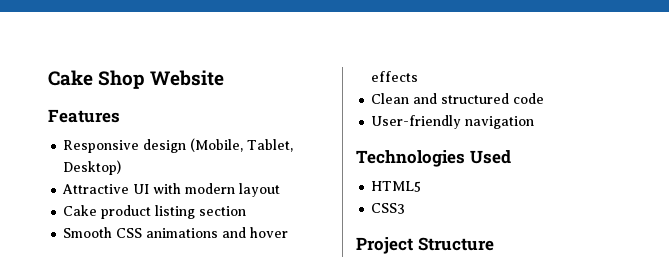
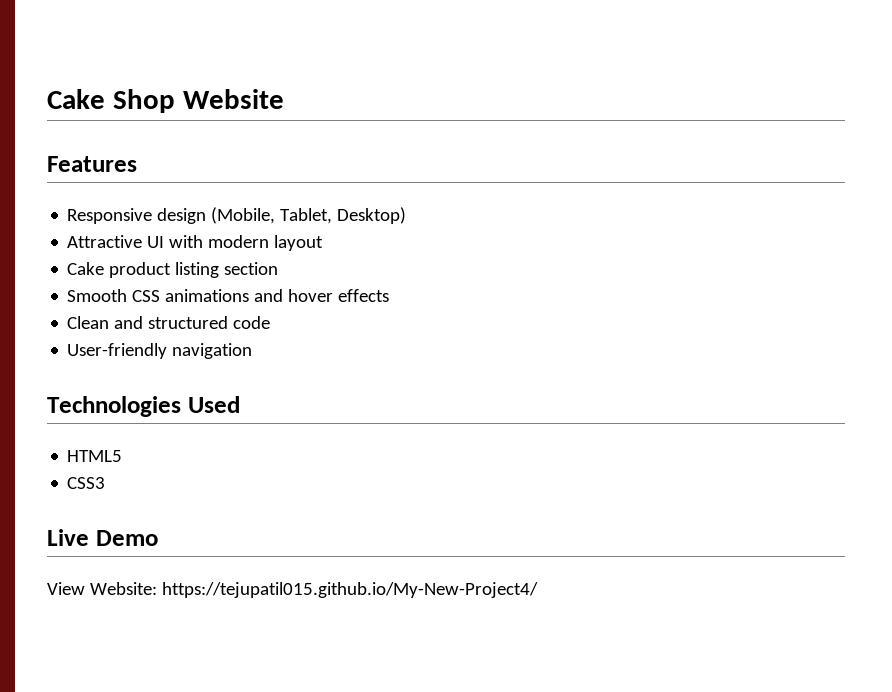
[356,237,494,254] Project Structure -> [47,529,158,546] [47,582,538,598] Live Demo // View Website: https://tejupatil015.github.io/My-New-Project4/

